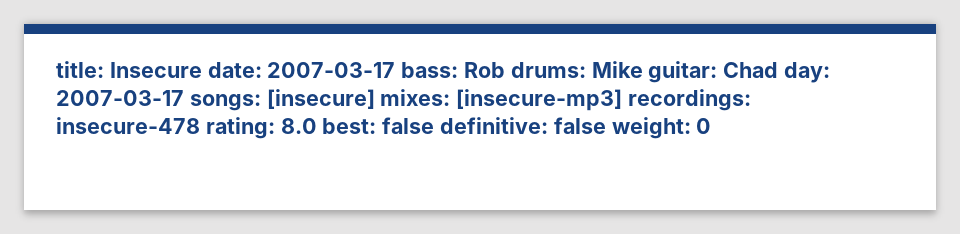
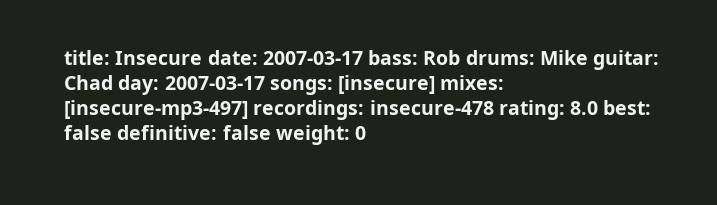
[456,89,623,111] [insecure-mp3] -> [64,100,248,120] [insecure-mp3-497]

